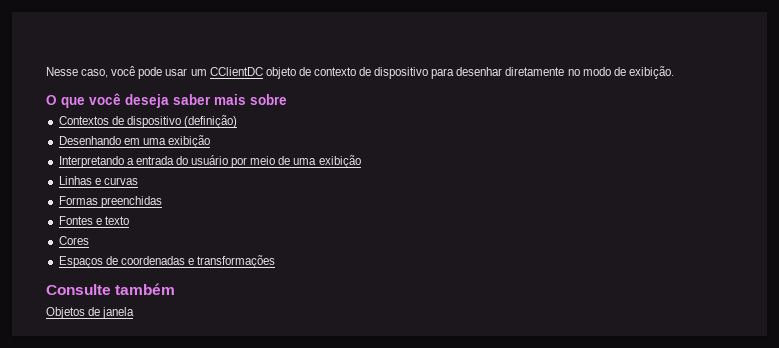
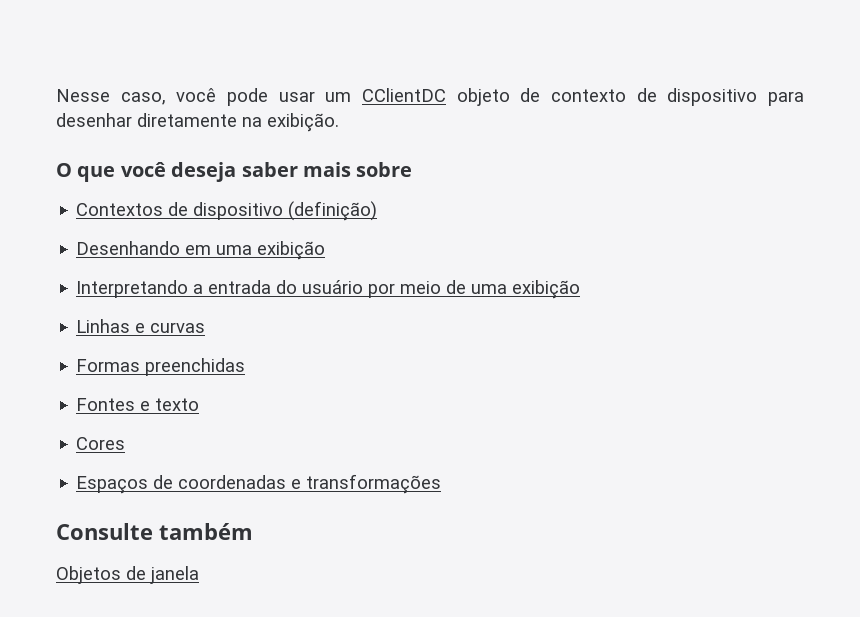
[567,67,626,76] no modo de -> [242,117,262,127] na

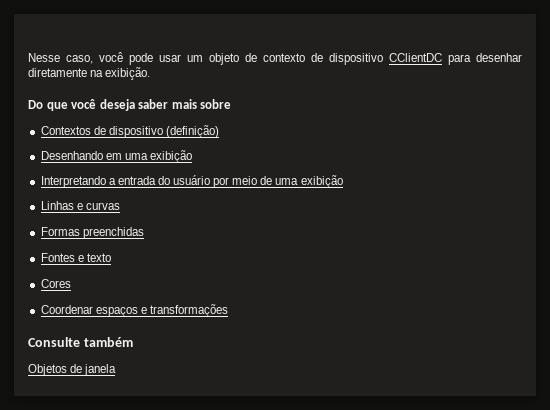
[362,88,446,102] CClientDC -> (203, 58) none
(758, 97) none -> [389,53,442,62] CClientDC
[56,163,72,177] O -> [28,100,43,109] Do
[76,475,287,494] Espaços de coordenadas -> [40,305,138,317] Coordenar espaços

